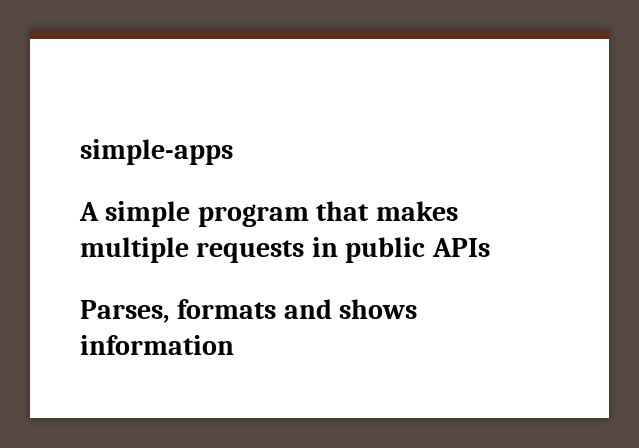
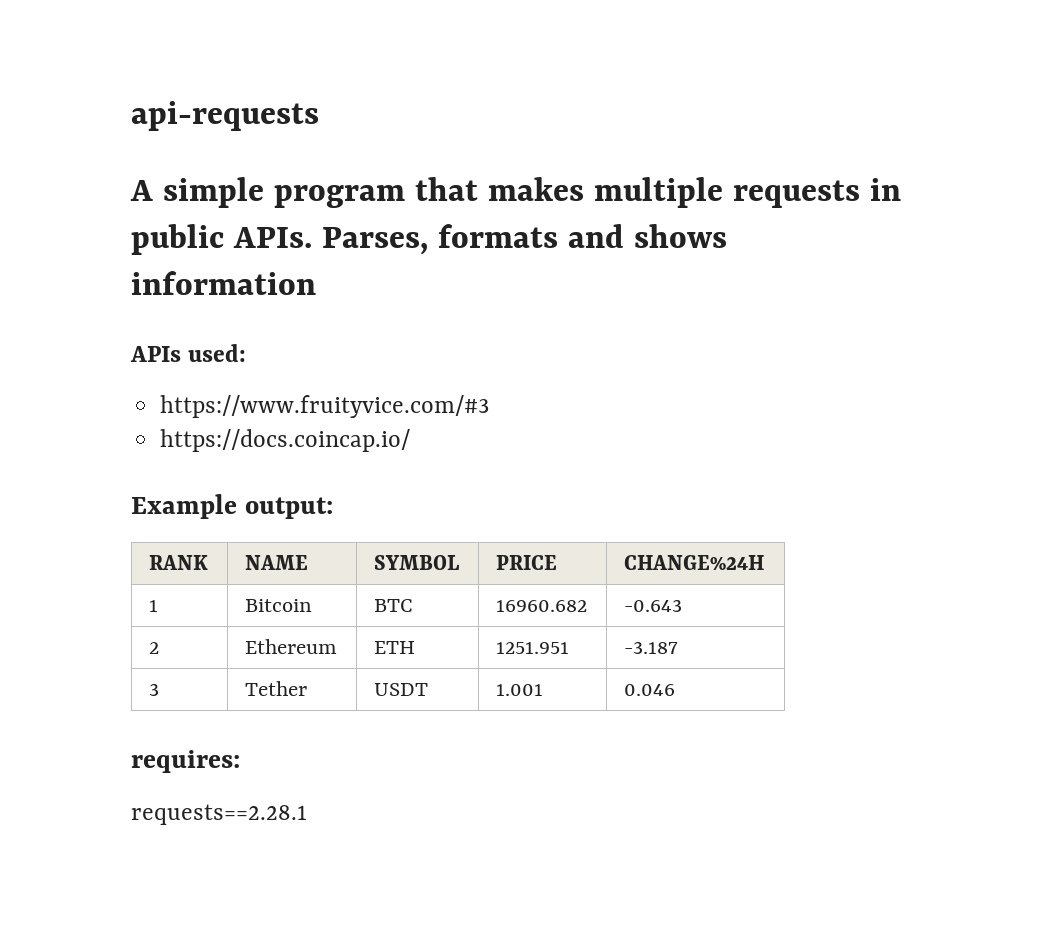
[80,139,233,165] simple-apps -> [131,101,319,131] api-requests
[431,238,490,257] APIs // -> [232,227,312,248] APIs.
(234, 345) none -> [130,344,247,362] [160,395,490,418] [160,429,411,452] [131,494,333,519] [149,555,209,570] [245,555,309,570] [374,555,460,570] [496,555,558,570] [624,555,765,570] [149,600,159,612] [245,599,313,612] [374,599,414,612] [496,600,588,612] [624,599,683,612] [149,642,160,654] [245,639,338,654] [374,641,416,654] [496,642,570,654] [624,641,679,654] [149,683,160,696] [245,681,308,696] [374,683,429,696] [496,684,544,696] [624,684,676,696] [131,750,240,773] [131,804,307,825] // APIs used: // https://www.fruityvice.com/#3 // https://docs.coincap.io/ // Example output: // RANK | NAME | SYMBOL | PRICE | CHANGE%24H // 1 | Bitcoin | BTC | 16960.682 | -0.643 // 2 | Ethereum | ETH | 1251.951 | -3.187 // 3 | Tether | USDT | 1.001 | 0.046 // requires: // requests==2.28.1

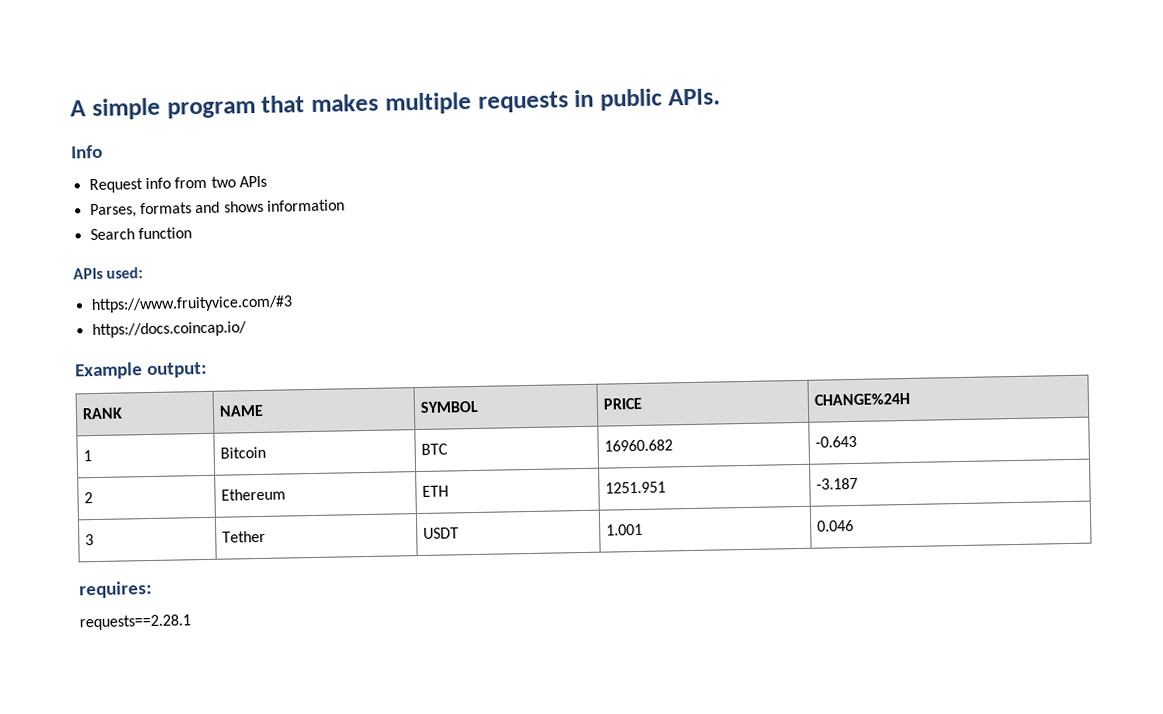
[131,101,319,131] api-requests // -> (70, 108) none
(312, 237) none -> [70,144,103,159] [88,175,267,194] // Info // Request info from two APIs //
(316, 283) none -> [89,227,192,241] // Search function

